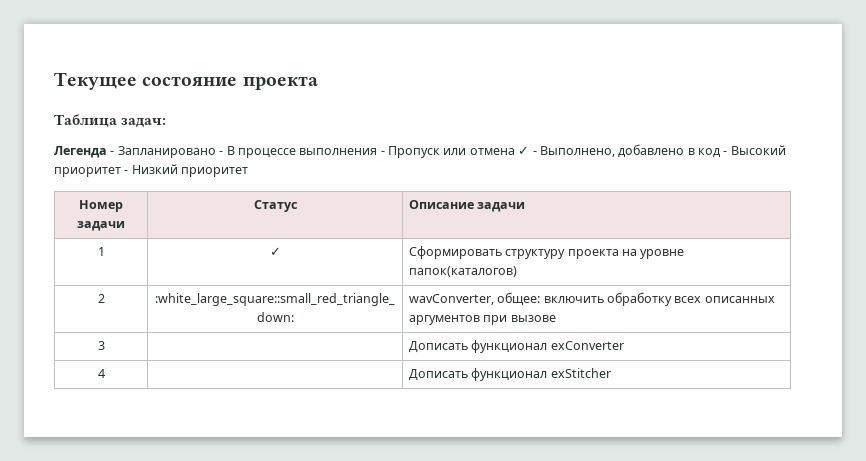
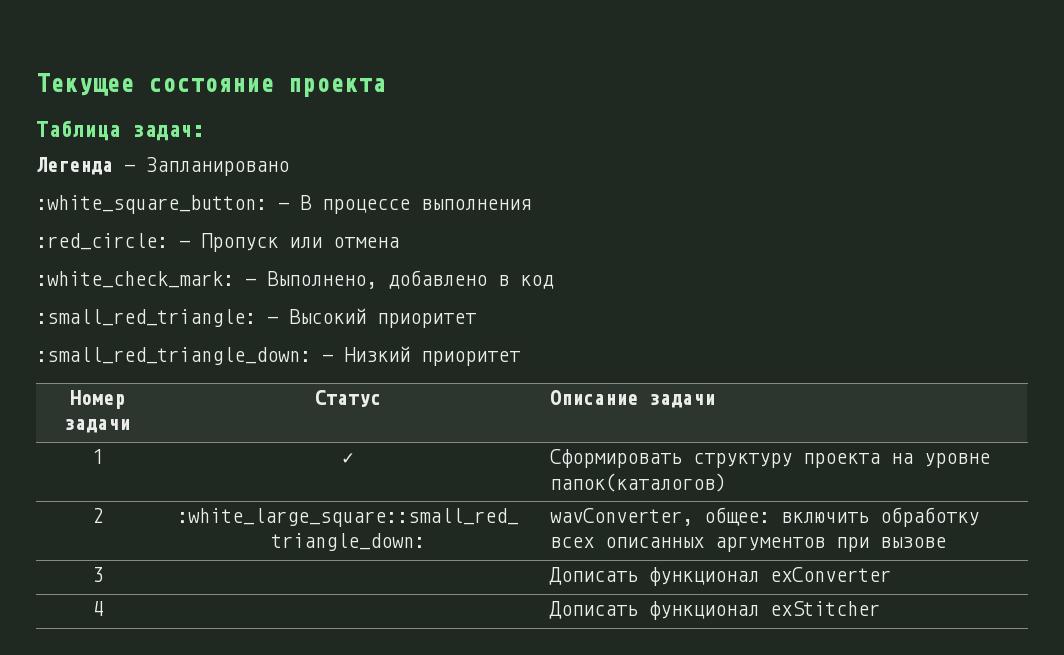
(216, 152) none -> [36,195,267,214] // :white_square_button:
(378, 151) none -> [36,233,168,250] // :red_circle:
[518,146,530,155] ✓ -> [36,271,234,288] // :white_check_mark:
(721, 153) none -> [36,309,256,327] // :small_red_triangle:
(121, 172) none -> [36,347,311,365] // :small_red_triangle_down:

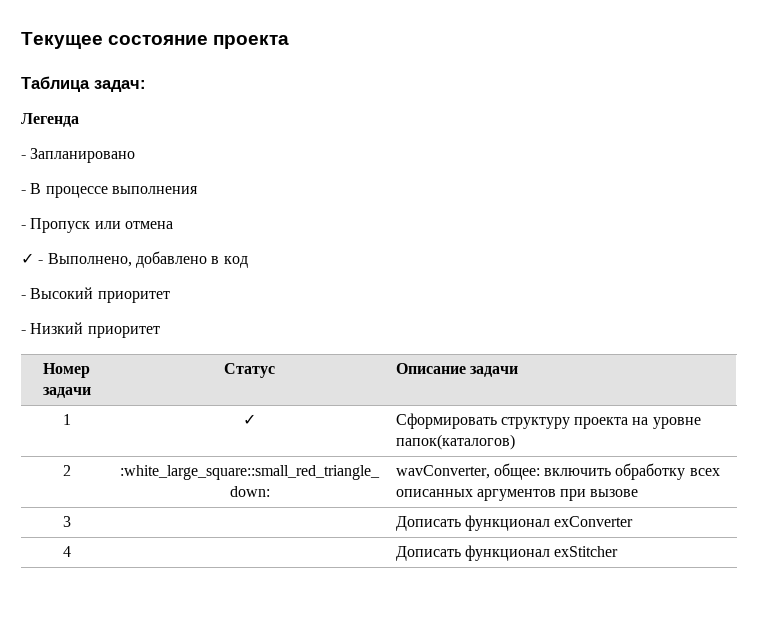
(113, 166) none -> (79, 120) //
[36,195,267,214] :white_square_button: -> (136, 155) none
[36,233,168,250] :red_circle: -> (198, 190) none
[36,271,234,288] :white_check_mark: -> [21,253,34,264] ✓
[36,309,256,327] :small_red_triangle: -> (248, 262) none
[36,347,311,365] :small_red_triangle_down: -> (170, 297) none

